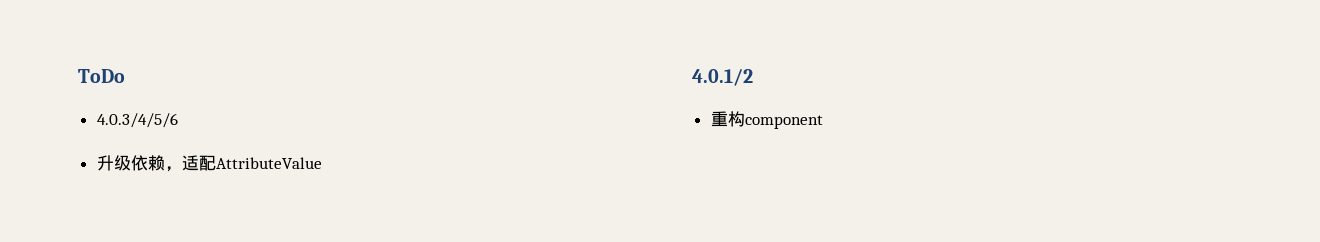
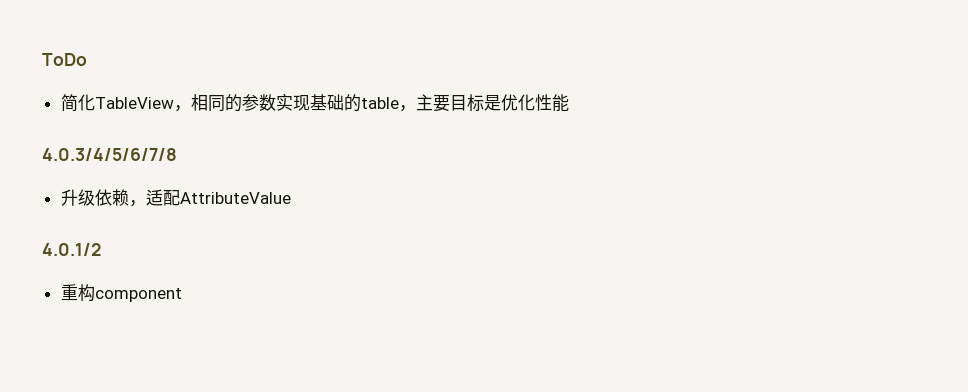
[96,113,178,128] 4.0.3/4/5/6 -> [60,94,569,112] [42,148,177,161] 简化TableView，相同的参数实现基础的table，主要目标是优化性能 // 4.0.3/4/5/6/7/8

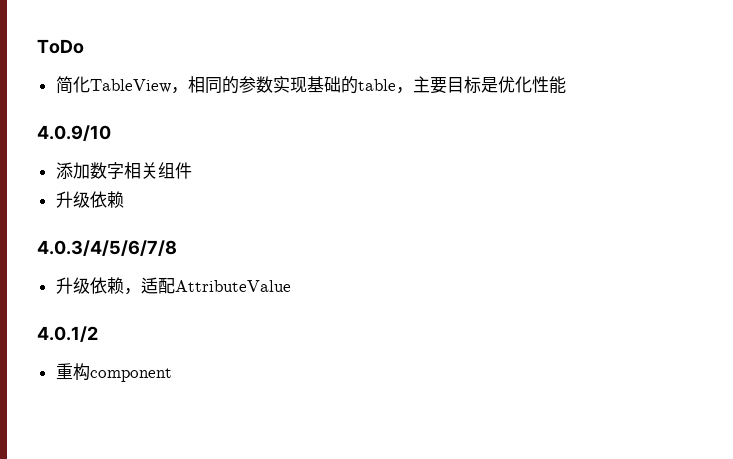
(569, 103) none -> [37,125,111,141] [55,162,192,179] [55,191,124,208] // 4.0.9/10 // 添加数字相关组件 // 升级依赖

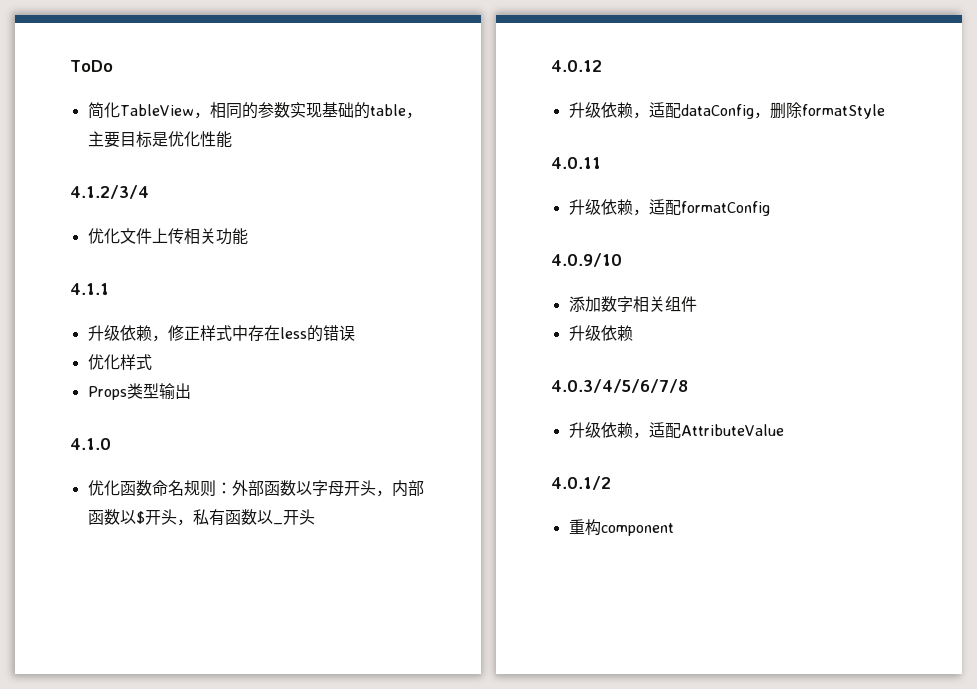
(566, 85) none -> [70,185,149,199] [87,228,248,245] [70,283,109,295] [87,325,355,342] [87,354,152,370] [87,383,191,400] [70,438,111,450] [87,480,424,497] [87,509,315,526] [551,60,602,72] [568,102,885,119] [551,157,601,169] [568,199,770,216] // 4.1.2/3/4 // 优化文件上传相关功能 // 4.1.1 // 升级依赖，修正样式中存在less的错误 // 优化样式 // Props类型输出 // 4.1.0 // 优化函数命名规则：外部函数以字母开头，内部函数以$开头，私有函数以_开头 // 4.0.12 // 升级依赖，适配dataConfig，删除formatStyle // 4.0.11 // 升级依赖，适配formatConfig

